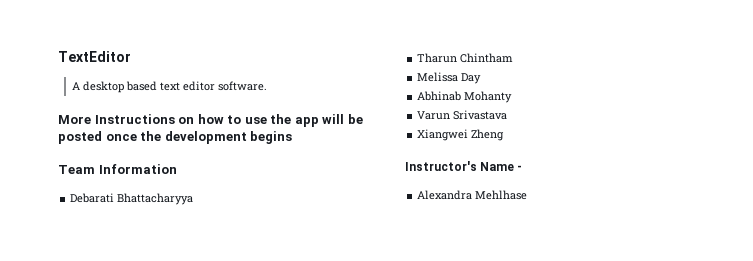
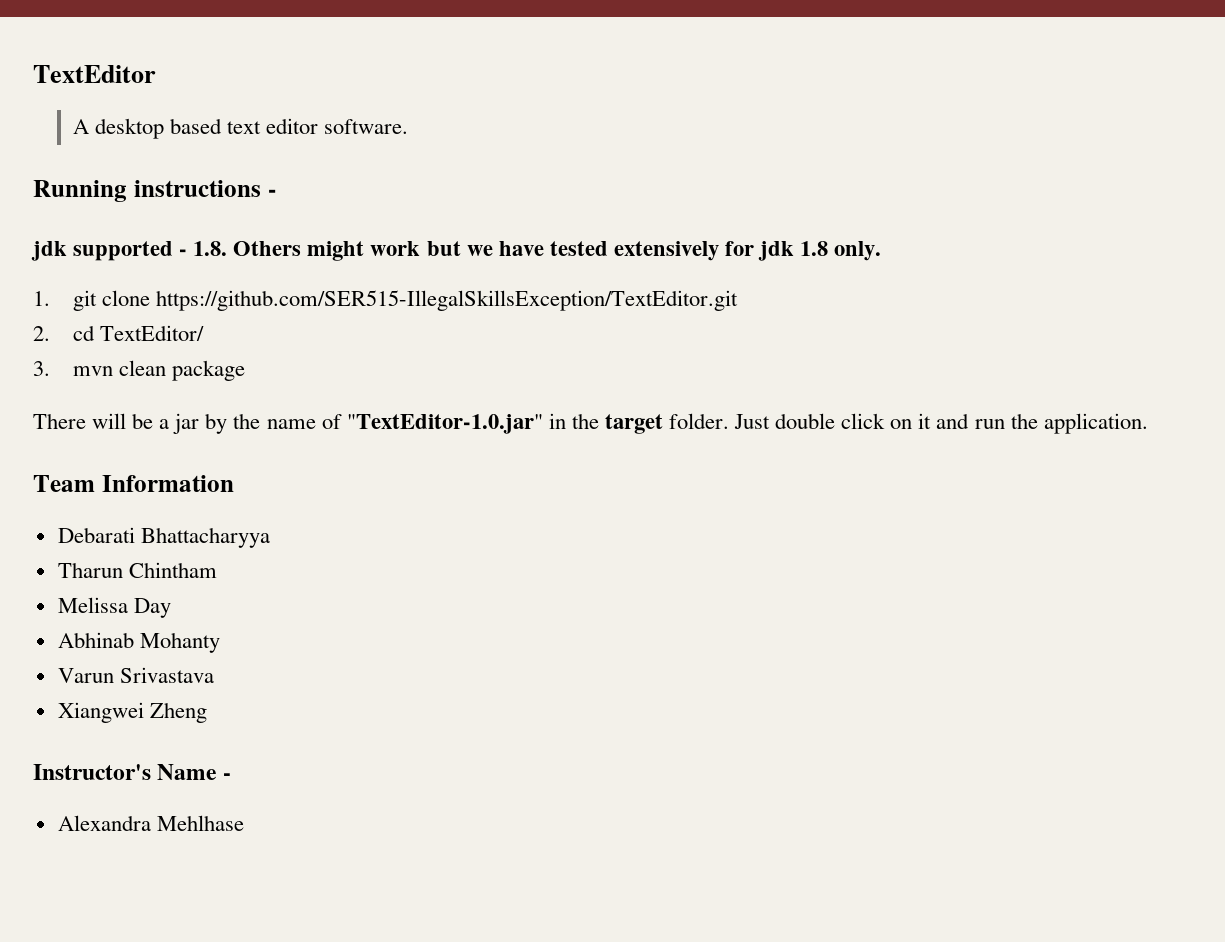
[58,114,363,127] [58,131,293,144] More Instructions on how to use the app will be posted once the development begins -> [33,180,276,202] [31,241,882,261] [33,290,739,311] [33,325,205,341] [33,360,246,381] [33,413,1148,434] Running instructions - // jdk supported - 1.8. Others might work but we have tested extensively for jdk 1.8 only. // 1. git clone https://github.com/SER515-IllegalSkillsException/TextEditor.git // 2. cd TextEditor/ // 3. mvn clean package // There will be a jar by the name of "TextEditor-1.0.jar" in the target folder. Just double click on it and run the application.

